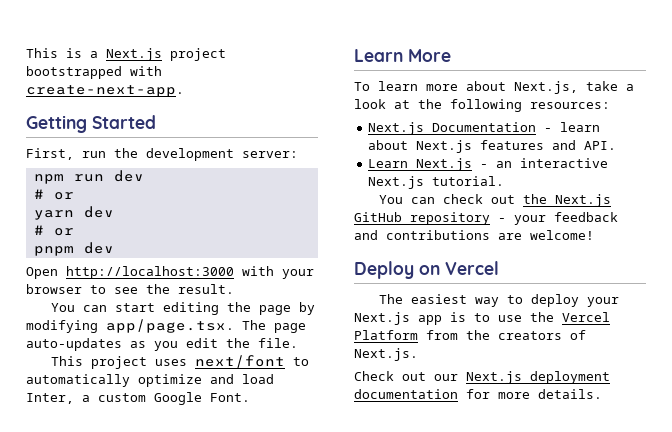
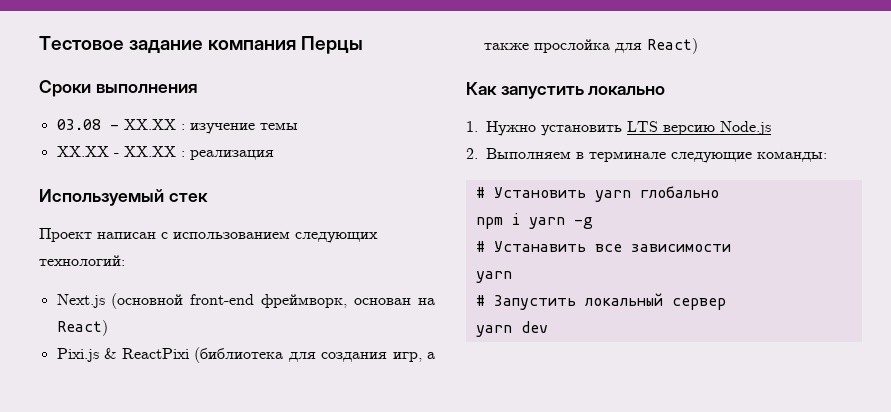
[26,48,226,61] [26,66,162,79] [26,85,184,97] [26,115,156,133] [26,148,298,161] [33,170,144,184] [33,189,74,200] [33,206,114,220] [33,225,74,236] [33,242,114,256] [26,266,314,279] [26,284,234,294] [51,302,316,315] [26,319,306,333] [26,338,298,351] [51,355,310,369] [26,374,274,387] [26,392,250,405] [354,49,451,62] [354,81,634,94] [354,99,610,112] [368,122,601,135] [368,140,617,153] [368,158,609,171] [368,176,505,189] [379,194,612,207] [354,212,618,225] [354,230,594,240] [354,261,499,279] [379,294,620,307] [354,312,610,325] [354,330,586,340] [354,348,418,361] [354,371,610,384] [354,389,602,399] This is a Next.js project bootstrapped with create-next-app. // Getting Started // First, run the development server: // npm run dev // # or // yarn dev // # or // pnpm dev // Open http://localhost:3000 with your browser to see the result. // You can start editing the page by modifying app/page.tsx. The page auto-updates as you edit the file. // This project uses next/font to automatically optimize and load Inter, a custom Google Font. // Learn More // To learn more about Next.js, take a look at the following resources: // Next.js Documentation - learn about Next.js features and API. // Learn Next.js - an interactive Next.js tutorial. // You can check out the Next.js GitHub repository - your feedback and contributions are welcome! // Deploy on Vercel // The easiest way to deploy your Next.js app is to use the Vercel Platform from the creators of Next.js. // Check out our Next.js deployment documentation for more details. -> [39,36,364,54] [39,80,198,97] [56,119,298,134] [56,146,274,160] [39,189,208,206] [39,228,378,243] [39,255,125,266] [56,293,435,309] [56,320,108,336] [56,347,435,363] [483,38,698,54] [466,82,666,99] [466,121,771,136] [466,148,827,163] [475,186,719,202] [475,213,593,229] [475,241,731,252] [475,271,512,283] [475,293,726,310] [475,321,548,337] Тестовое задание компания Перцы // Сроки выполнения // 03.08 - XX.XX : изучение темы // XX.XX - XX.XX : реализация // Используемый стек // Проект написан с использованием следующих технологий: // Next.js (основной front-end фреймворк, основан на React) // Pixi.js & ReactPixi (библиотека для создания игр, а также прослойка для React) // Как запустить локально // 1. Нужно установить LTS версию Node.js // 2. Выполняем в терминале следующие команды: // # Установить yarn глобально // npm i yarn -g // # Устанавить все зависимости // yarn // # Запустить локальный сервер // yarn dev

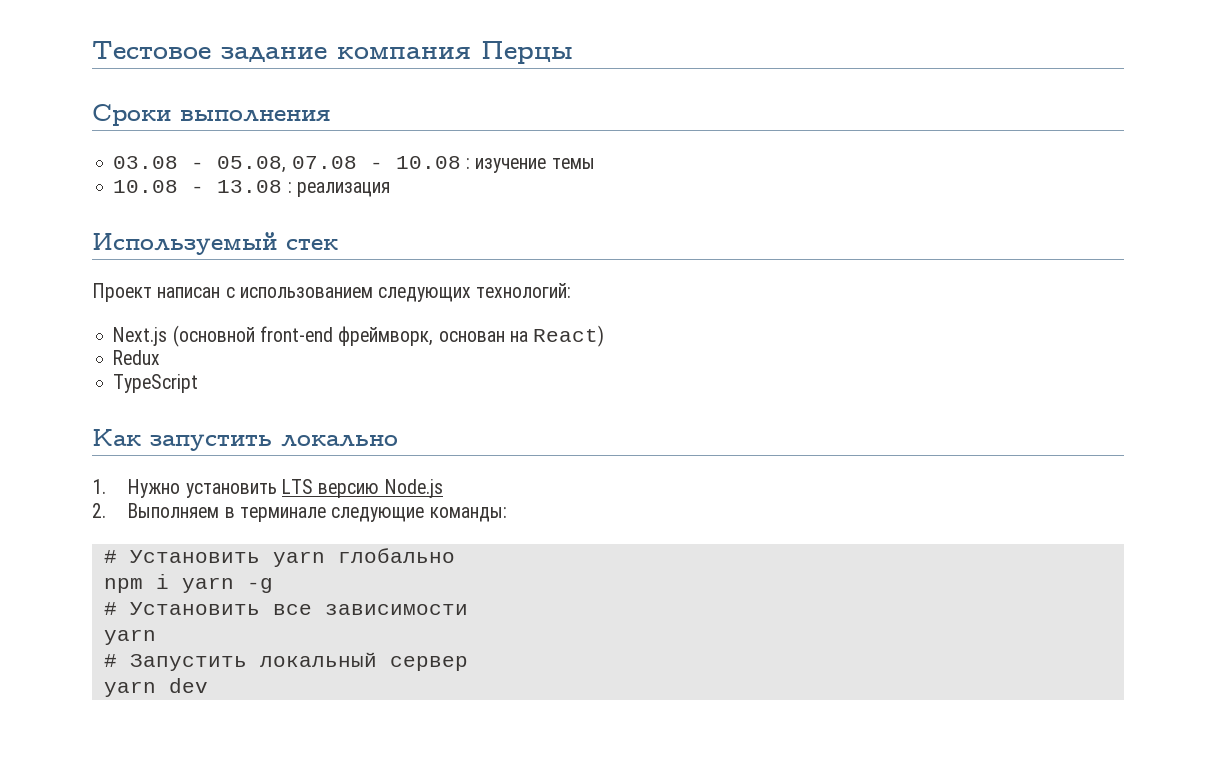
[123,119,176,130] XX.XX -> [217,156,461,173] 05.08, 07.08 - 10.08
[56,146,176,157] XX.XX - XX.XX -> [113,180,283,193] 10.08 - 13.08
[56,347,435,363] [483,38,698,54] Pixi.js & ReactPixi (библиотека для создания игр, а также прослойка для React) -> [113,350,161,365] [113,374,199,393] Redux // TypeScript
[493,241,586,252] Устанавить -> [129,602,260,615] Установить

